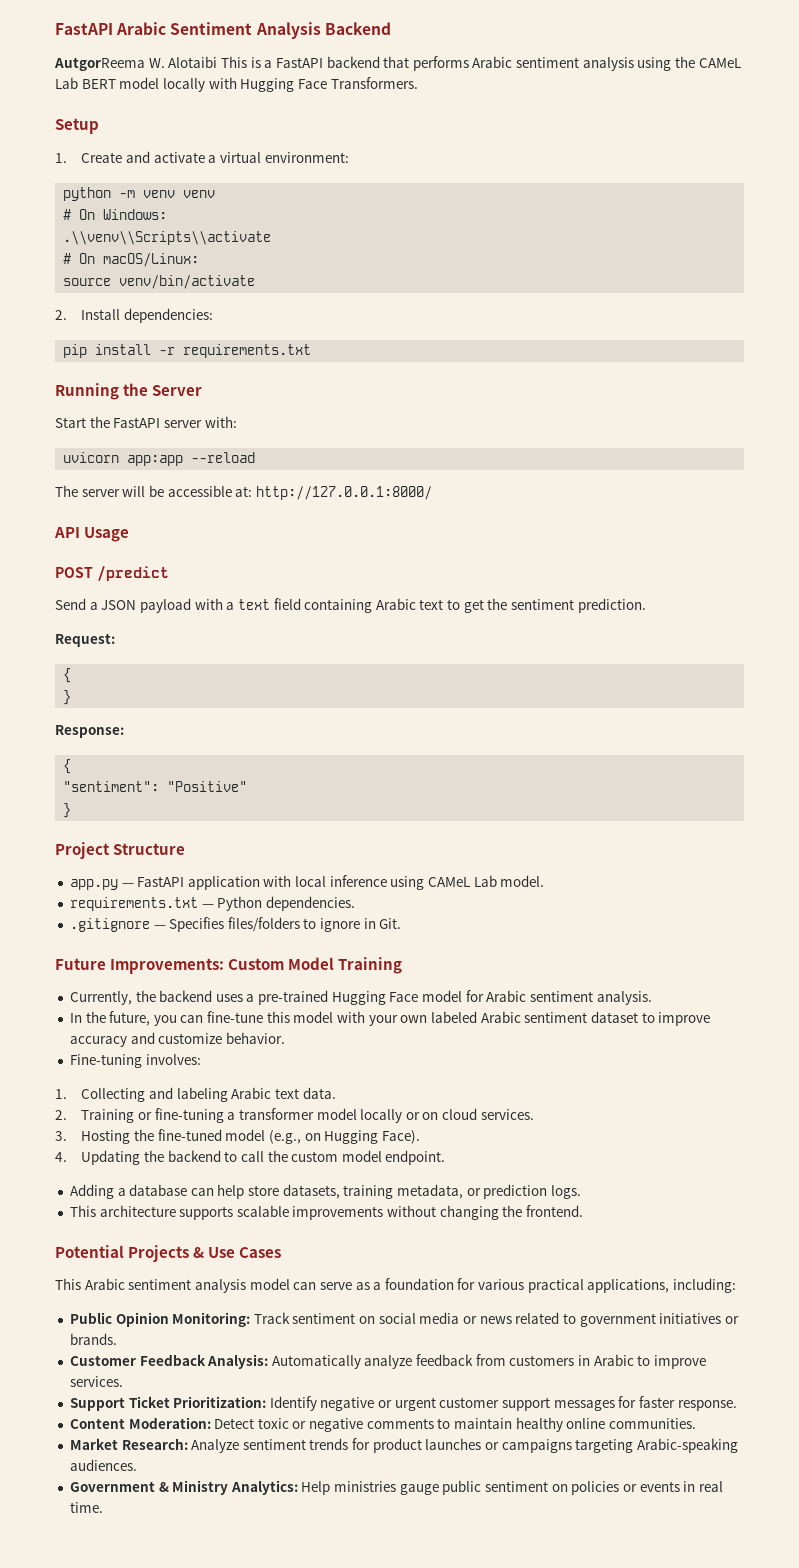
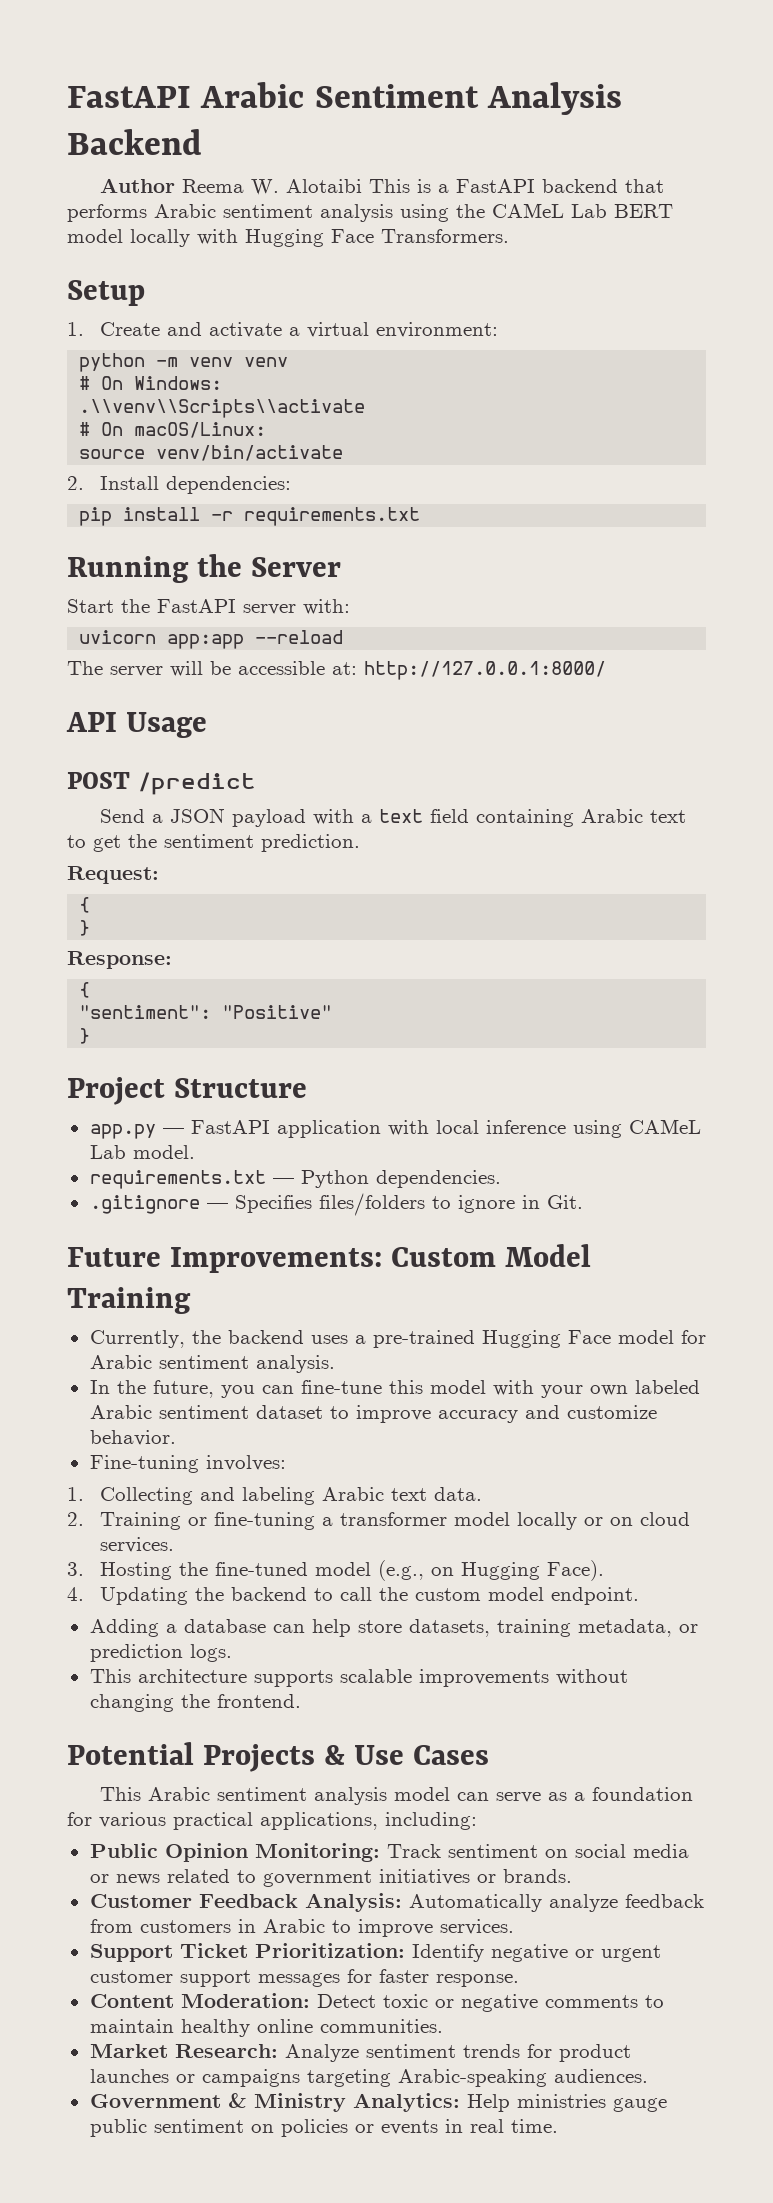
[54,57,145,71] AutgorReema -> [100,178,245,193] Author Reema

